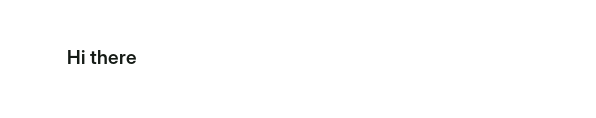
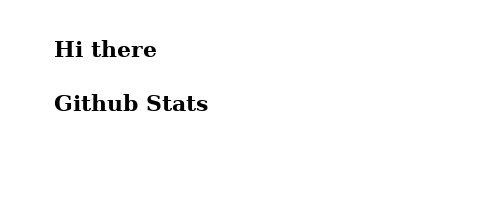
(138, 57) none -> [54,94,208,111] // Github Stats

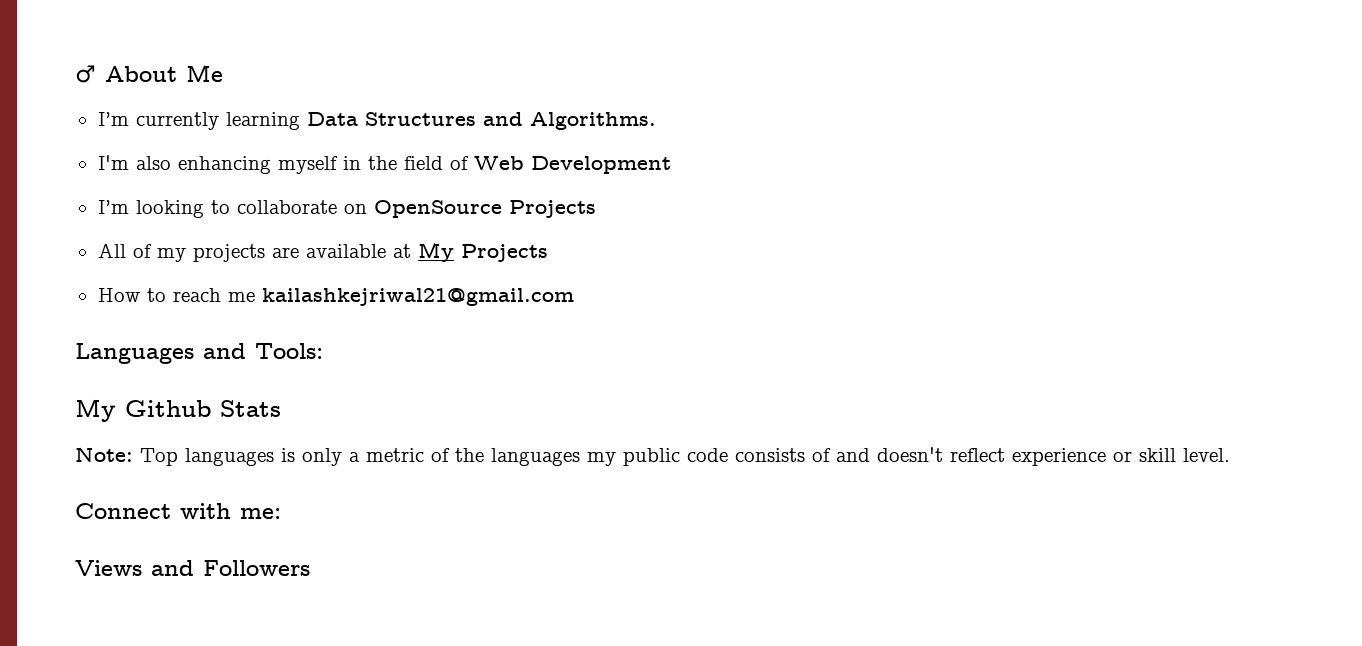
[54,40,157,57] [54,94,208,111] Hi there // Github Stats -> [75,65,223,83] [97,112,656,130] [97,155,671,174] [97,200,596,218] [97,242,548,262] [97,288,574,306] [75,343,323,364] [75,399,281,422] [75,447,1230,466] [75,503,281,519] [75,560,310,576] ♂ About Me // I’m currently learning Data Structures and Algorithms. // I'm also enhancing myself in the field of Web Development // I’m looking to collaborate on OpenSource Projects // All of my projects are available at My Projects // How to reach me kailashkejriwal21@gmail.com // Languages and Tools: // My Github Stats // Note: Top languages is only a metric of the languages my public code consists of and doesn't reflect experience or skill level. // Connect with me: // Views and Followers

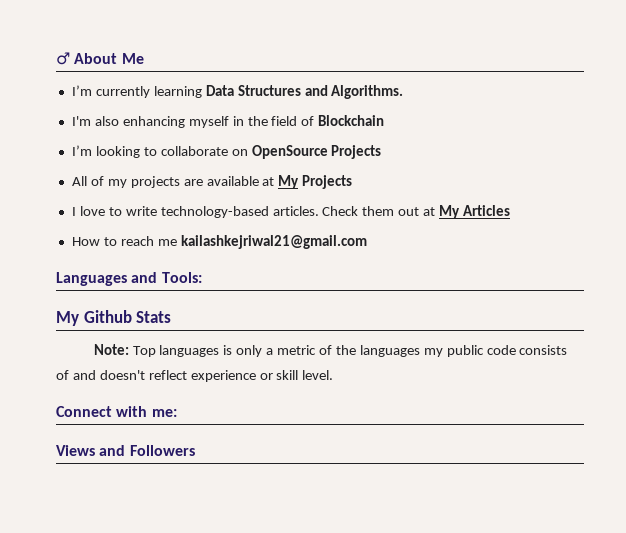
[473,156,671,174] Web Development -> [318,115,385,126] Blockchain
(548, 253) none -> [71,205,511,219] // I love to write technology-based articles. Check them out at My Articles

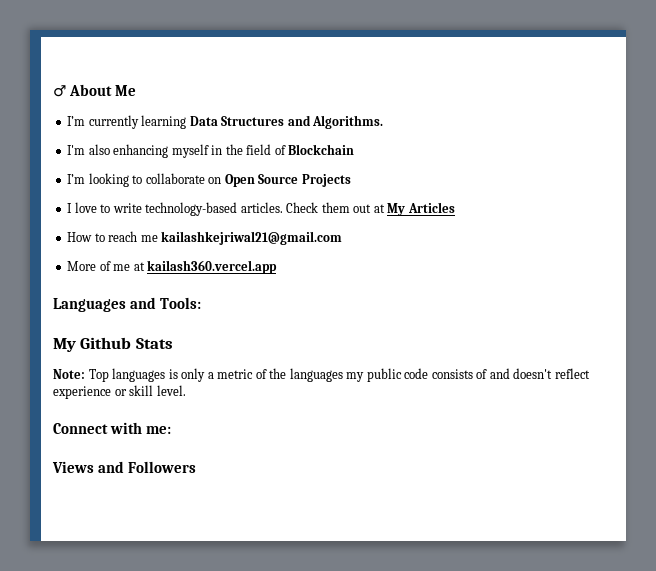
[251,145,382,159] [71,175,300,189] OpenSource Projects // All of my projects are available at My -> [224,174,299,187] Open Source
(367, 242) none -> [67,260,278,274] // More of me at kailash360.vercel.app

